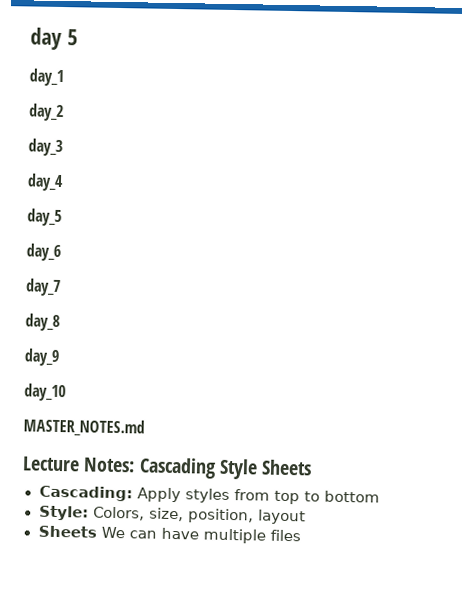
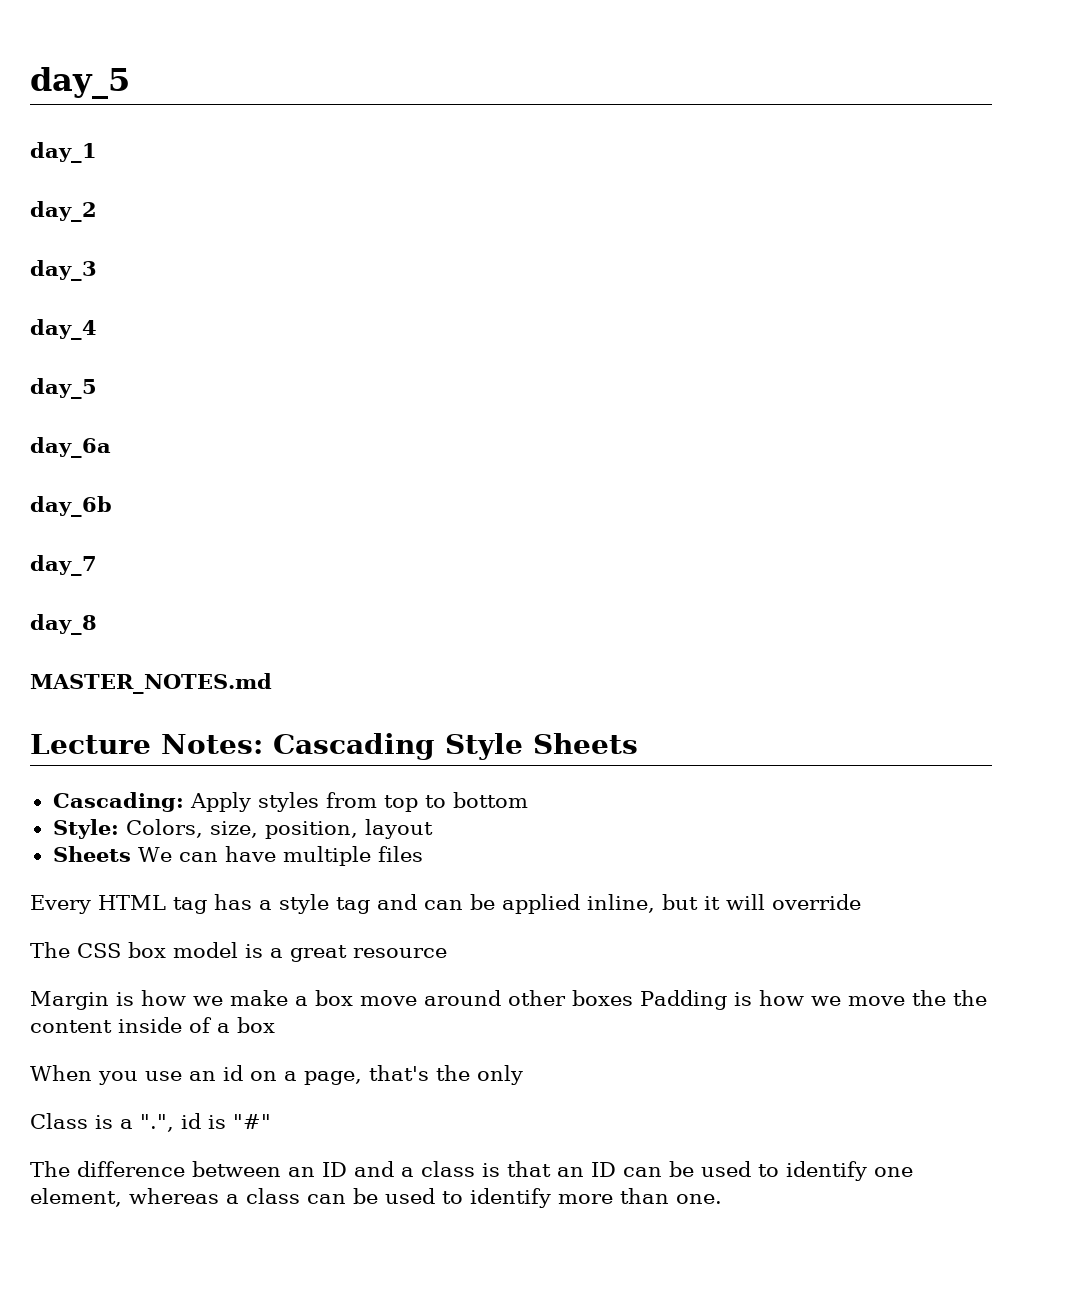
[30,27,78,50] day 5 -> [30,67,130,99] day_5
[26,243,61,262] day_6 -> [30,437,111,458] [30,496,112,517] day_6a // day_6b
[24,348,60,366] [24,383,66,402] // day_9 // day_10 -> (97, 624) none
(302, 535) none -> [30,894,861,914] [30,942,447,962] [30,990,987,1010] [30,1017,275,1033] [30,1065,523,1085] [30,1113,271,1132] [30,1161,913,1181] [30,1188,722,1208] // Every HTML tag has a style tag and can be applied inline, but it will override // The CSS box model is a great resource // Margin is how we make a box move around other boxes Padding is how we move the the content inside of a box // When you use an id on a page, that's the only // Class is a ".", id is "#" // The difference between an ID and a class is that an ID can be used to identify one element, whereas a class can be used to identify more than one.

